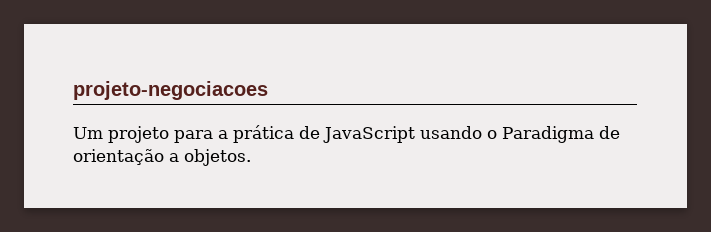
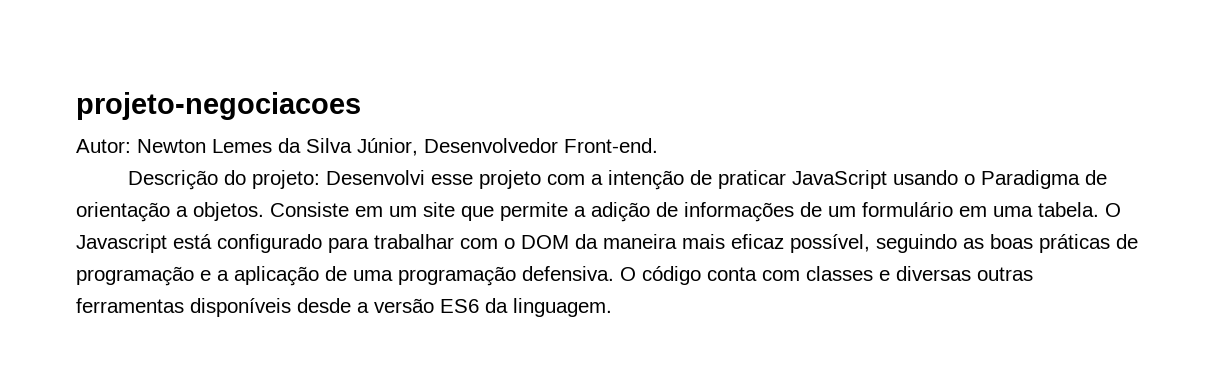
[73,125,320,143] Um projeto para a prática de -> [76,138,658,156] [127,170,786,190] Autor: Newton Lemes da Silva Júnior, Desenvolvedor Front-end. // Descrição do projeto: Desenvolvi esse projeto com a intenção de praticar
(251, 157) none -> [270,202,1121,222] [76,234,1138,253] [76,266,1033,286] [76,298,612,317] Consiste em um site que permite a adição de informações de um formulário em uma tabela. O Javascript está configurado para trabalhar com o DOM da maneira mais eficaz possível, seguindo as boas práticas de programação e a aplicação de uma programação defensiva. O código conta com classes e diversas outras ferramentas disponíveis desde a versão ES6 da linguagem.

